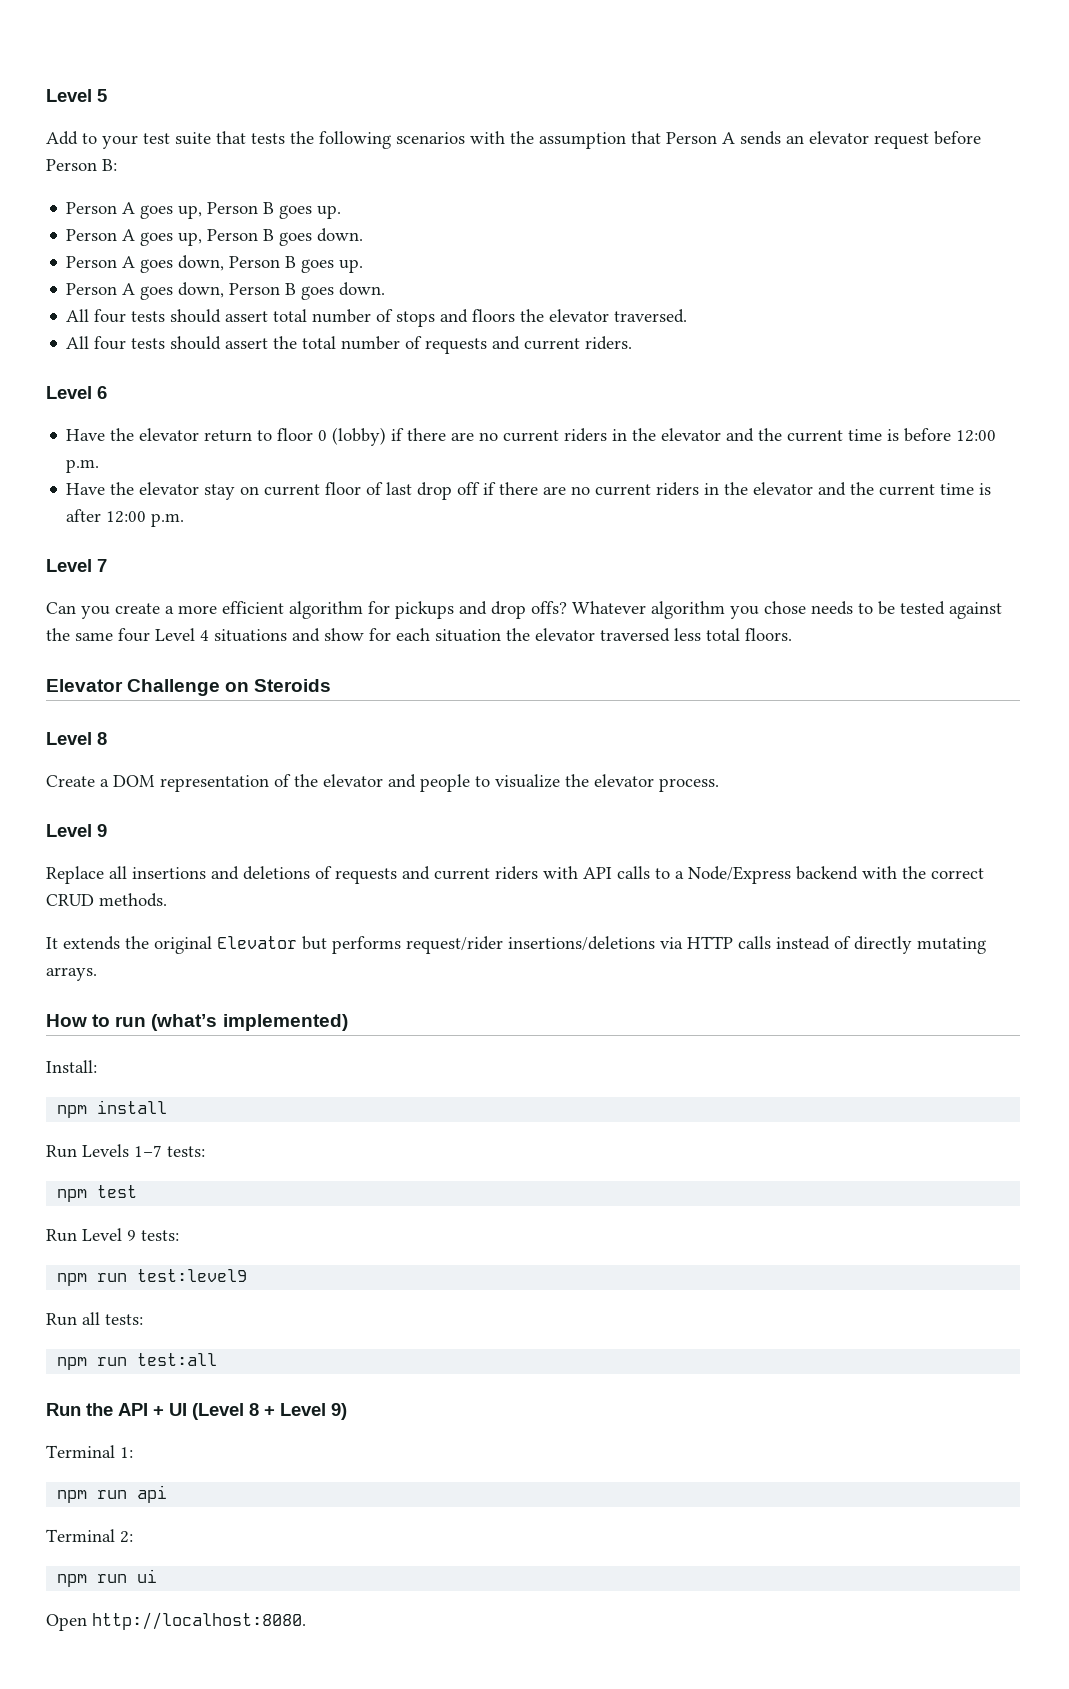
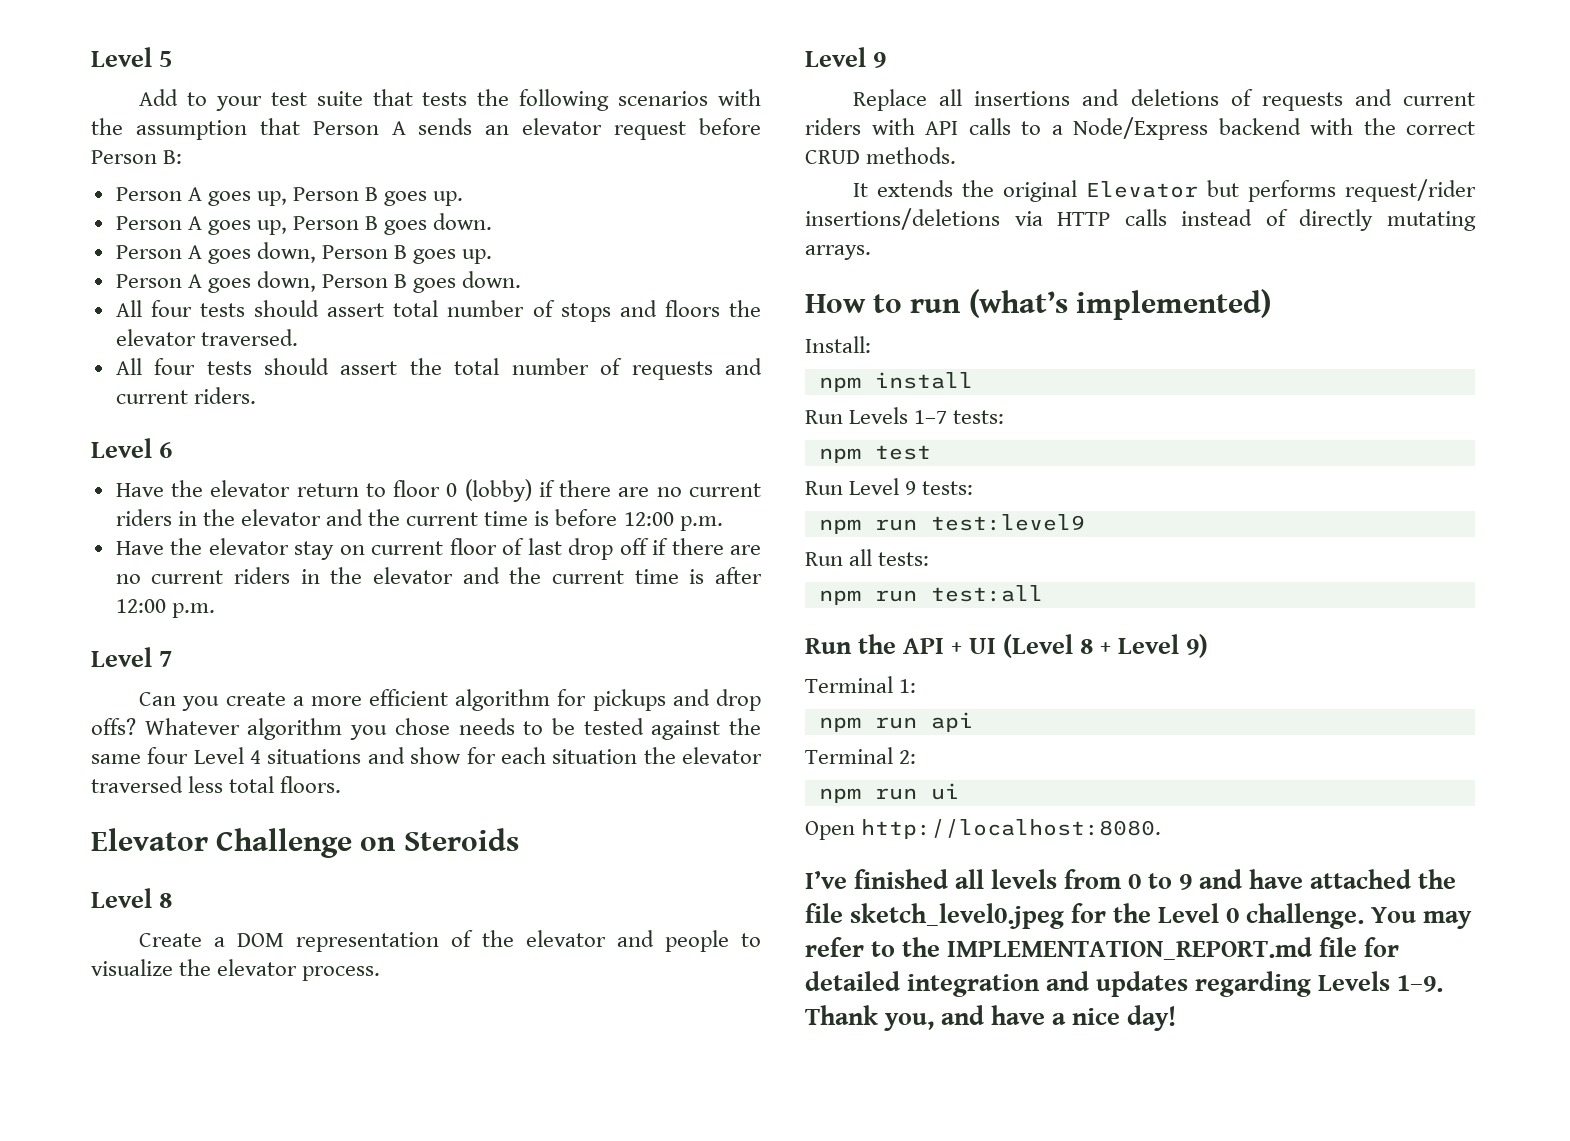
(306, 1621) none -> [805,869,1457,890] [805,903,1473,929] [805,937,1400,960] [805,971,1444,997] [805,1005,1177,1031] // I’ve finished all levels from 0 to 9 and have attached the file sketch_level0.jpeg for the Level 0 challenge. You may refer to the IMPLEMENTATION_REPORT.md file for detailed integration and updates regarding Levels 1–9. Thank you, and have a nice day!

